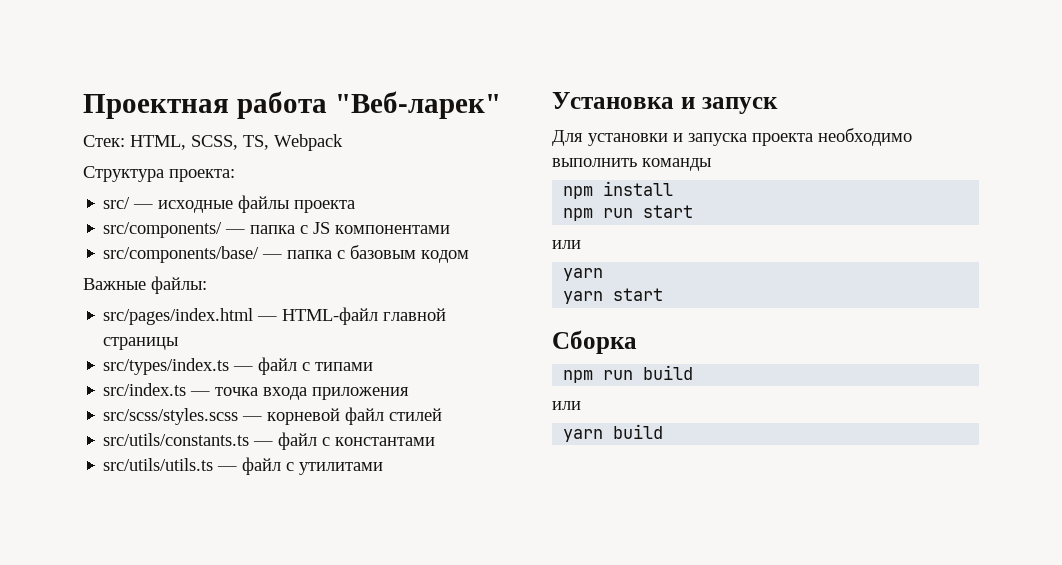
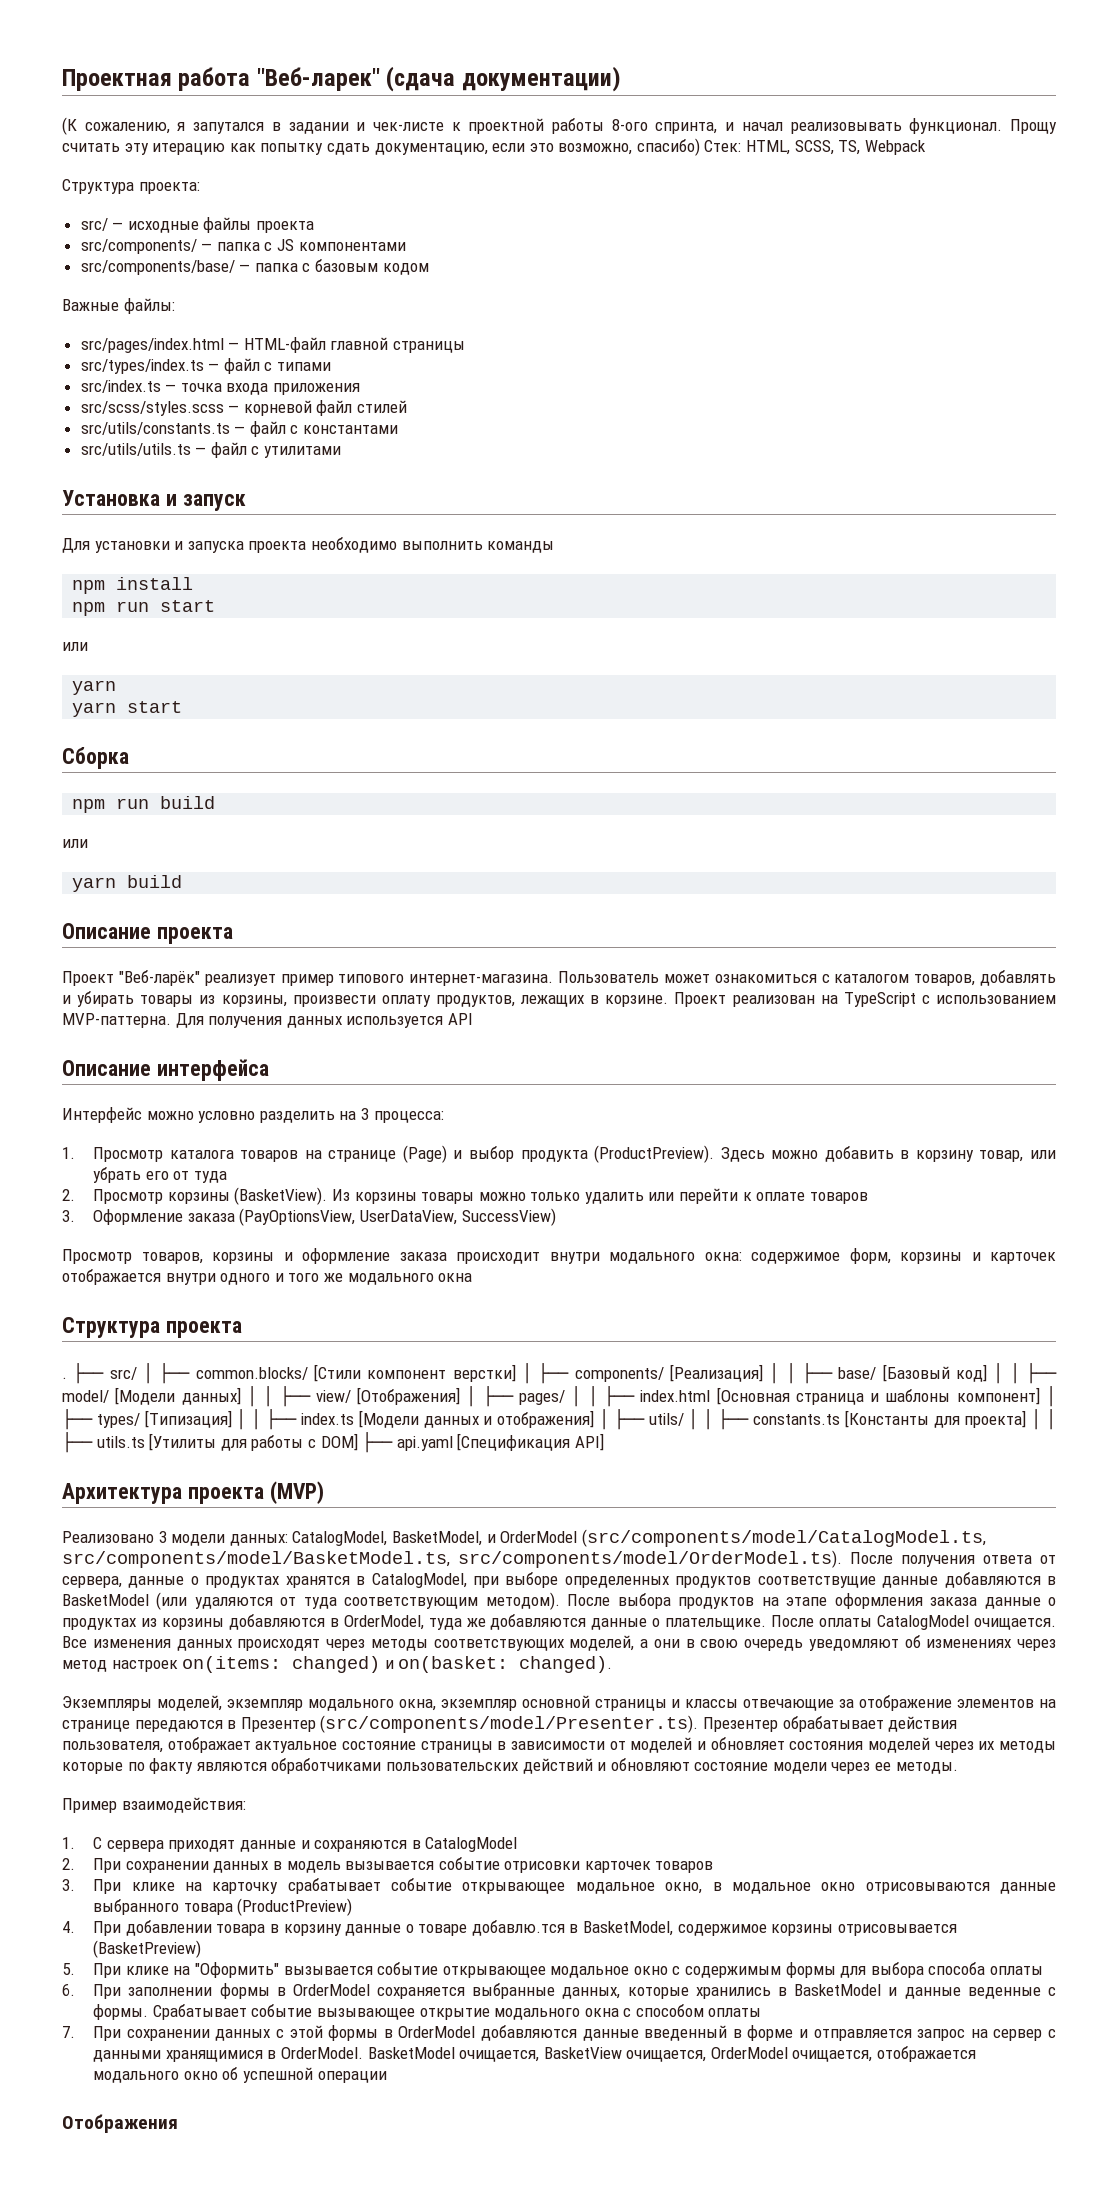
(501, 105) // -> [386,66,621,92] [62,117,1058,135] [62,138,700,156] (сдача документации) // (К сожалению, я запутался в задании и чек-листе к проектной работы 8-ого спринта, и начал реализовывать функционал. Прощу считать эту итерацию как попытку сдать документацию, если это возможно, спасибо)
(664, 431) none -> [62,923,233,944] [62,970,1057,986] [62,991,1056,1007] [62,1013,473,1028] [62,1059,269,1081] [62,1107,444,1123] [62,1145,1056,1163] [93,1167,227,1183] [62,1187,868,1205] [62,1208,556,1226] [62,1248,1056,1264] [62,1269,473,1285] [62,1317,242,1338] [62,1363,1058,1384] [62,1386,1056,1407] [62,1409,1057,1430] [62,1432,604,1453] [62,1481,324,1504] [62,1529,986,1547] [62,1550,1056,1568] [62,1572,1056,1588] [62,1592,1057,1610] [62,1614,1056,1630] [62,1635,1056,1651] [62,1656,613,1673] [62,1695,1057,1711] [62,1715,958,1733] [62,1737,1056,1753] [62,1758,958,1774] [62,1797,246,1813] [62,1837,518,1852] [62,1857,714,1873] [62,1878,1056,1894] [93,1898,353,1916] [62,1920,957,1936] [93,1940,202,1958] [62,1962,1043,1978] [62,1983,1057,1999] [93,2004,762,2020] [62,2025,1056,2041] [93,2046,977,2062] [93,2067,387,2083] [62,2114,178,2133] // Описание проекта // Проект "Веб-ларёк" реализует пример типового интернет-магазина. Пользователь может ознакомиться с каталогом товаров, добавлять и убирать товары из корзины, произвести оплату продуктов, лежащих в корзине. Проект реализован на TypeScript с использованием MVP-паттерна. Для получения данных используется API // Описание интерфейса // Интерфейс можно условно разделить на 3 процесса: // 1. Просмотр каталога товаров на странице (Page) и выбор продукта (ProductPreview). Здесь можно добавить в корзину товар, или убрать его от туда // 2. Просмотр корзины (BasketView). Из корзины товары можно только удалить или перейти к оплате товаров // 3. Оформление заказа (PayOptionsView, UserDataView, SuccessView) // Просмотр товаров, корзины и оформление заказа происходит внутри модального окна: содержимое форм, корзины и карточек отображается внутри одного и того же модального окна // Структура проекта // . ├── src/ │ ├── common.blocks/ [Стили компонент верстки] │ ├── components/ [Реализация] │ │ ├── base/ [Базовый код] │ │ ├── model/ [Модели данных] │ │ ├── view/ [Отображения] │ ├── pages/ │ │ ├── index.html [Основная страница и шаблоны компонент] │ ├── types/ [Типизация] │ │ ├── index.ts [Модели данных и отображения] │ ├── utils/ │ │ ├── constants.ts [Константы для проекта] │ │ ├── utils.ts [Утилиты для работы с DOM] ├── api.yaml [Спецификация API] // Архитектура проекта (MVP) // Реализовано 3 модели данных: CatalogModel, BasketModel, и OrderModel (src/components/model/СatalogModel.ts, src/components/model/BasketModel.ts, src/components/model/OrderModel.ts). После получения ответа от сервера, данные о продуктах хранятся в CatalogModel, при выборе определенных продуктов соответствущие данные добавляются в BasketModel (или удаляются от туда соответствующим методом). После выбора продуктов на этапе оформления заказа данные о продуктах из корзины добавляются в OrderModel, туда же добавляются данные о плательщике. После оплаты CatalogModel очищается. Все изменения данных происходят через методы соответствующих моделей, а они в свою очередь уведомляют об изменениях через метод настроек on(items: changed) и on(basket: changed). // Экземпляры моделей, экземпляр модального окна, экземпляр основной страницы и классы отвечающие за отображение элементов на странице передаются в Презентер (src/components/model/Presenter.ts). Презентер обрабатывает действия пользователя, отображает актуальное состояние страницы в зависимости от моделей и обновляет состояния моделей через их методы которые по факту являются обработчиками пользовательских действий и обновляют состояние модели через ее методы. // Пример взаимодействия: // 1. С сервера приходят данные и сохраняются в CatalogModel // 2. При сохранении данных в модель вызывается событие отрисовки карточек товаров // 3. При клике на карточку срабатывает событие открывающее модальное окно, в модальное окно отрисовываются данные выбранного товара (ProductPreview) // 4. При добавлении товара в корзину данные о товаре добавлю.тся в BasketModel, содержимое корзины отрисовывается (BasketPreview) // 5. При клике на "Оформить" вызывается событие открывающее модальное окно с содержимым формы для выбора способа оплаты // 6. При заполнении формы в OrderModel сохраняется выбранные данных, которые хранились в BasketModel и данные веденные с формы. Срабатывает событие вызывающее открытие модального окна с способом оплаты // 7. При сохранении данных с этой формы в OrderModel добавляются данные введенный в форме и отправляется запрос на сервер с данными хранящимися в OrderModel. BasketModel очищается, BasketView очищается, OrderModel очищается, отображается модального окно об успешной операции // Отображения

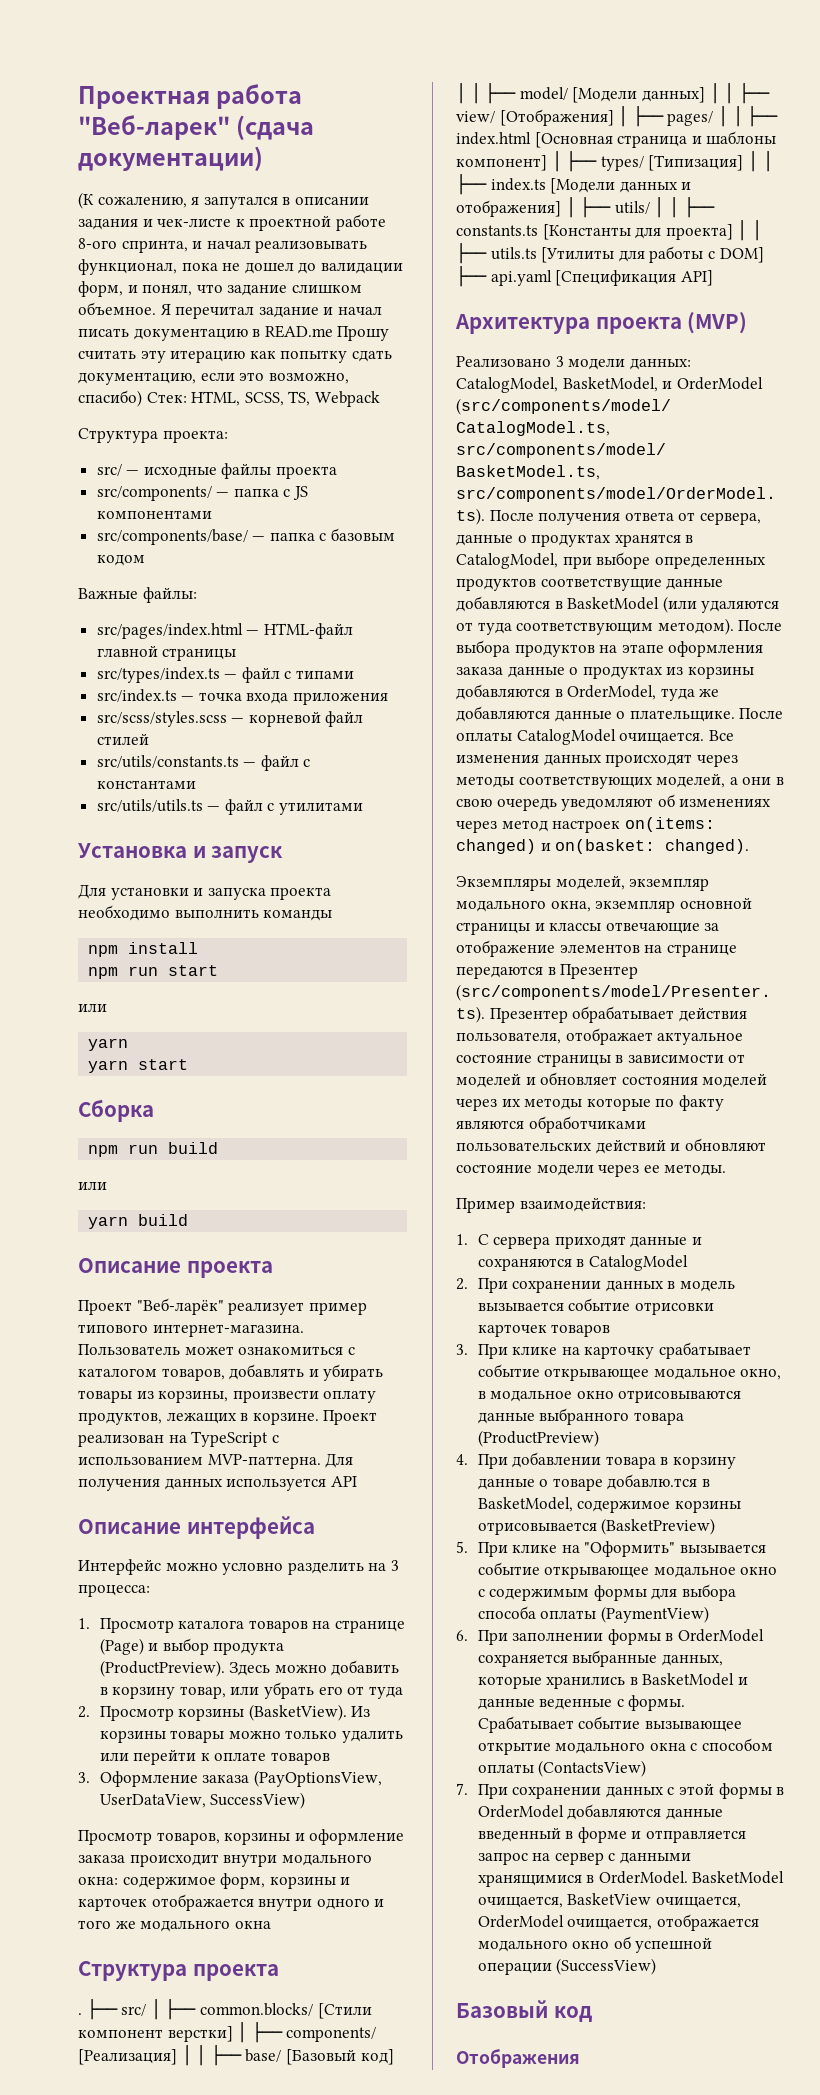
[288,122,349,134] задании -> [294,197,369,205] [78,218,138,230] описании задания
[552,118,605,134] работы -> [335,214,386,231] работе
[909,118,1058,134] функционал. Прощу -> [78,259,403,275] [78,281,362,297] [78,302,382,319] [78,325,390,341] функционал, пока не дошел до валидации форм, и понял, что задание слишком объемное. Я перечитал задание и начал писать документацию в READ.me Прошу
(1043, 1970) none -> [600,1606,709,1623] (PaymentView)
(762, 2012) none -> [538,1760,647,1777] (ContactsView)
(387, 2077) none -> [556,1958,657,1975] [456,2000,592,2022] (SuccessView) // Базовый код

